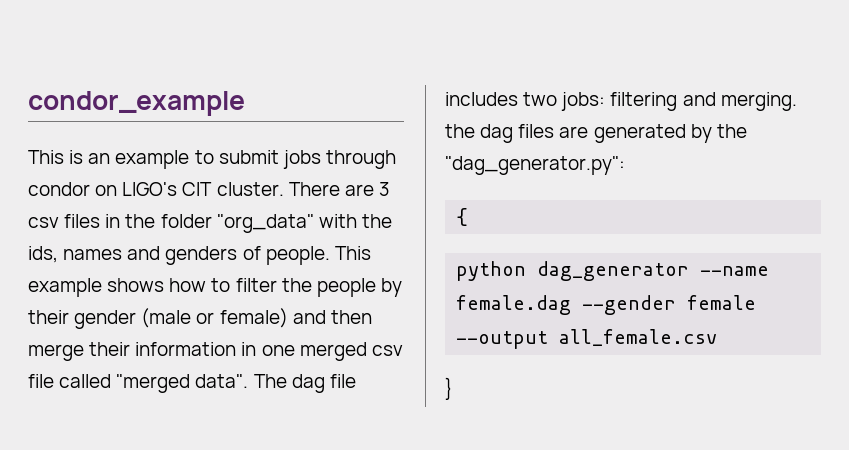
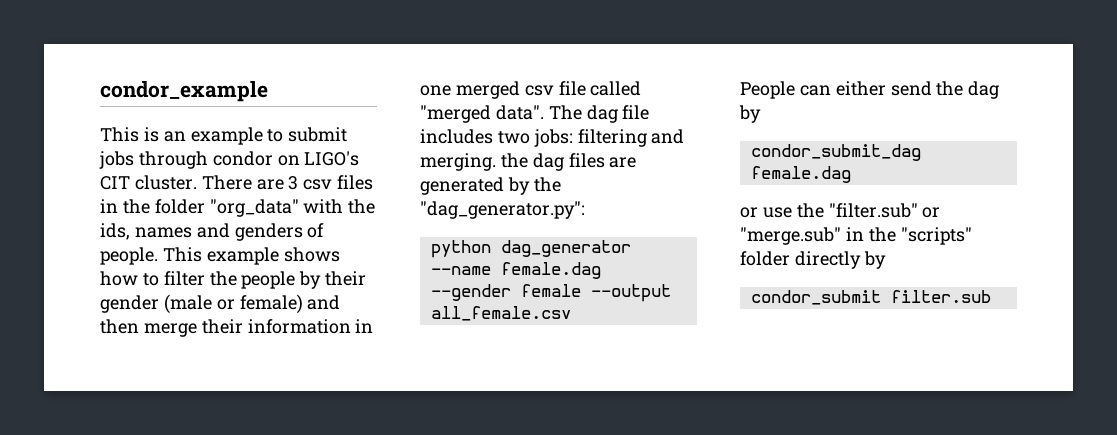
[456,208,469,226] // { -> (585, 210) none
[445,377,453,400] } -> [740,81,1000,99] [739,105,761,123] [750,144,921,161] [750,166,851,183] [740,203,941,218] [740,227,972,245] [740,251,886,269] [750,290,991,305] People can either send the dag by // condor_submit_dag female.dag // or use the "filter.sub" or "merge.sub" in the "scripts" folder directly by // condor_submit filter.sub

